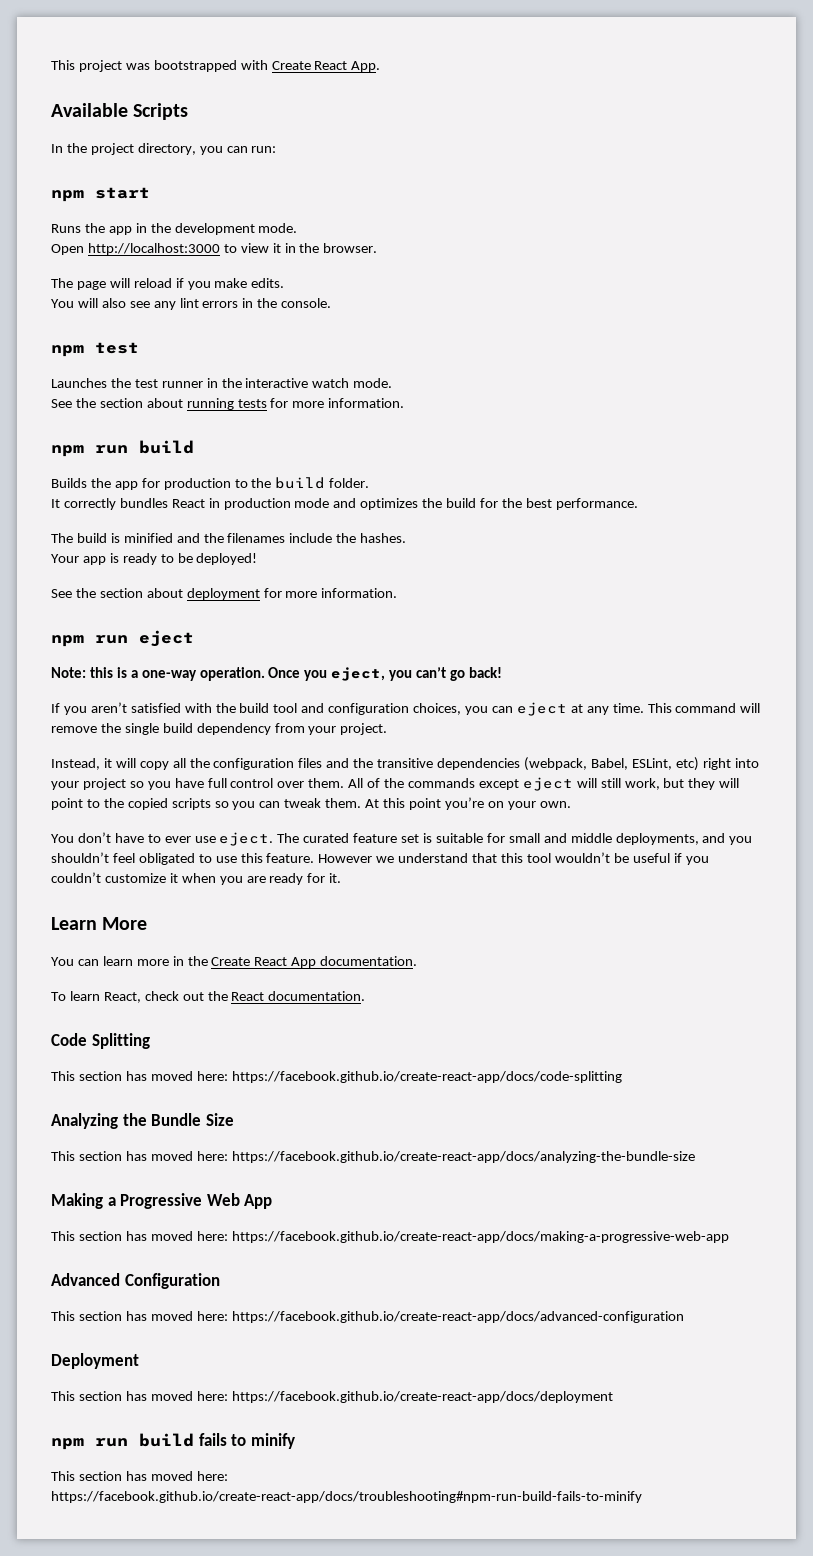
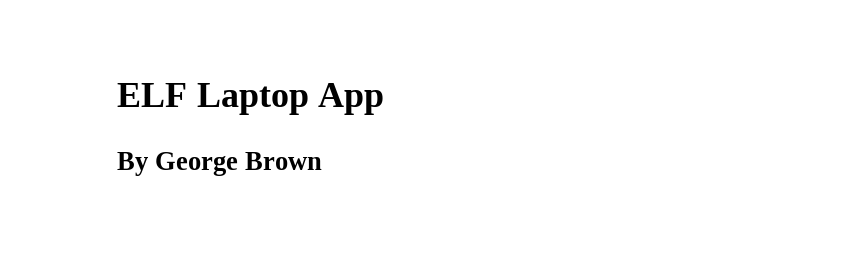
[51,60,381,72] [51,103,189,120] [51,143,277,155] [51,187,150,202] [51,223,298,235] [51,243,378,255] [51,278,285,290] [51,298,332,310] [51,342,139,357] [51,378,393,388] [51,398,405,410] [51,440,194,457] [51,477,370,490] [51,498,638,510] [51,533,407,543] [51,553,258,565] [51,588,398,600] [51,630,194,647] [51,667,502,681] [51,702,761,716] [51,723,388,735] [51,757,759,771] [51,777,740,791] [51,797,571,810] [51,832,753,846] [51,852,709,865] [51,872,342,885] [51,917,148,930] [51,956,418,968] [51,991,366,1003] [51,1033,150,1049] [51,1071,622,1083] [51,1113,234,1129] [51,1151,695,1163] [51,1193,273,1209] [51,1231,729,1243] [51,1273,220,1289] [51,1311,684,1323] [51,1353,139,1369] [51,1391,613,1403] [51,1433,295,1450] [51,1471,228,1481] [51,1491,642,1503] This project was bootstrapped with Create React App. // Available Scripts // In the project directory, you can run: // npm start // Runs the app in the development mode. // Open http://localhost:3000 to view it in the browser. // The page will reload if you make edits. // You will also see any lint errors in the console. // npm test // Launches the test runner in the interactive watch mode. // See the section about running tests for more information. // npm run build // Builds the app for production to the build folder. // It correctly bundles React in production mode and optimizes the build for the best performance. // The build is minified and the filenames include the hashes. // Your app is ready to be deployed! // See the section about deployment for more information. // npm run eject // Note: this is a one-way operation. Once you eject, you can’t go back! // If you aren’t satisfied with the build tool and configuration choices, you can eject at any time. This command will remove the single build dependency from your project. // Instead, it will copy all the configuration files and the transitive dependencies (webpack, Babel, ESLint, etc) right into your project so you have full control over them. All of the commands except eject will still work, but they will point to the copied scripts so you can tweak them. At this point you’re on your own. // You don’t have to ever use eject. The curated feature set is suitable for small and middle deployments, and you shouldn’t feel obligated to use this feature. However we understand that this tool wouldn’t be useful if you couldn’t customize it when you are ready for it. // Learn More // You can learn more in the Create React App documentation. // To learn React, check out the React documentation. // Code Splitting // This section has moved here: https://facebook.github.io/create-react-app/docs/code-splitting // Analyzing the Bundle Size // This section has moved here: https://facebook.github.io/create-react-app/docs/analyzing-the-bundle-size // Making a Progressive Web App // This section has moved here: https://facebook.github.io/create-react-app/docs/making-a-progressive-web-app // Advanced Configuration // This section has moved here: https://facebook.github.io/create-react-app/docs/advanced-configuration // Deployment // This section has moved here: https://facebook.github.io/create-react-app/docs/deployment // npm run build fails to minify // This section has moved here: https://facebook.github.io/create-react-app/docs/troubleshooting#npm-run-build-fails-to-minify -> [117,83,385,115] [117,152,323,176] ELF Laptop App // By George Brown

